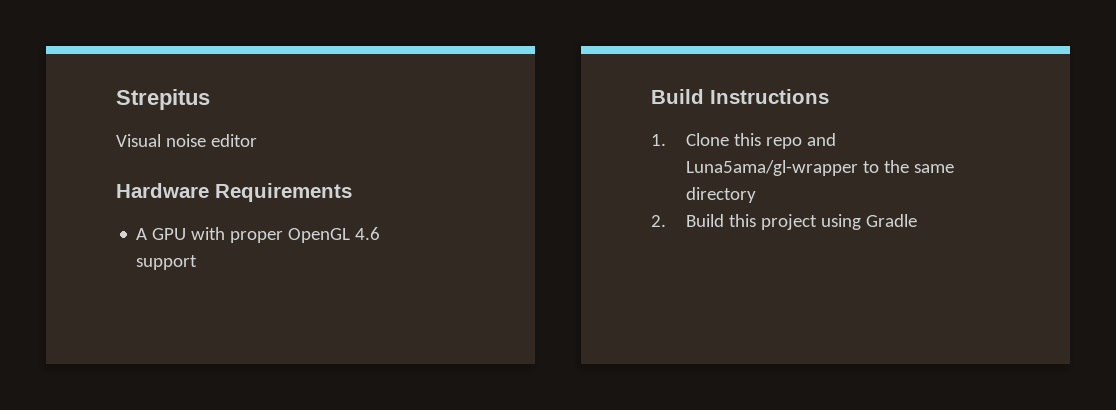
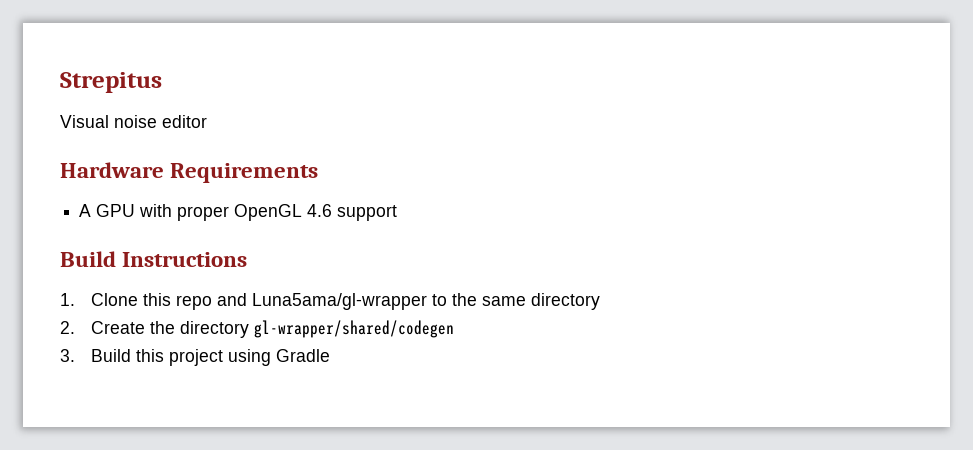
(666, 221) none -> [90,320,454,338] [60,349,75,362] Create the directory gl-wrapper/shared/codegen // 3.

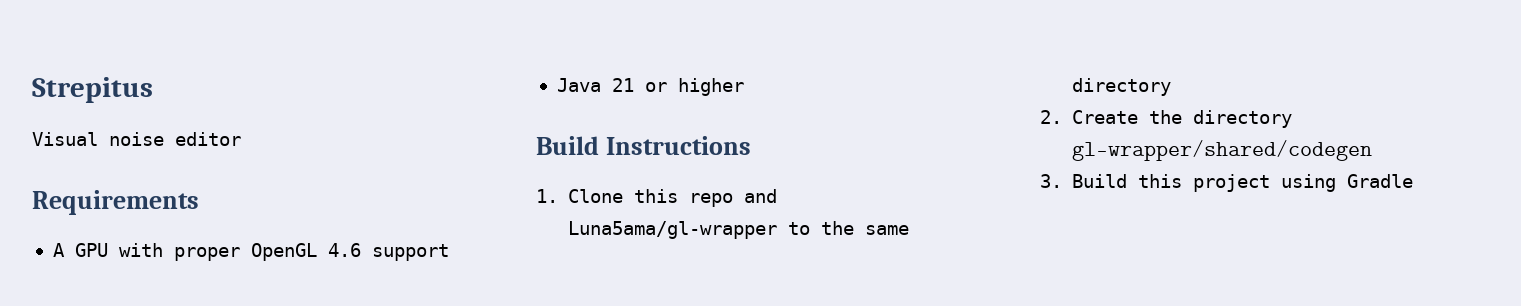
[60,162,164,178] Hardware -> (241, 139) none
(398, 213) none -> [556,78,744,96] // Java 21 or higher

